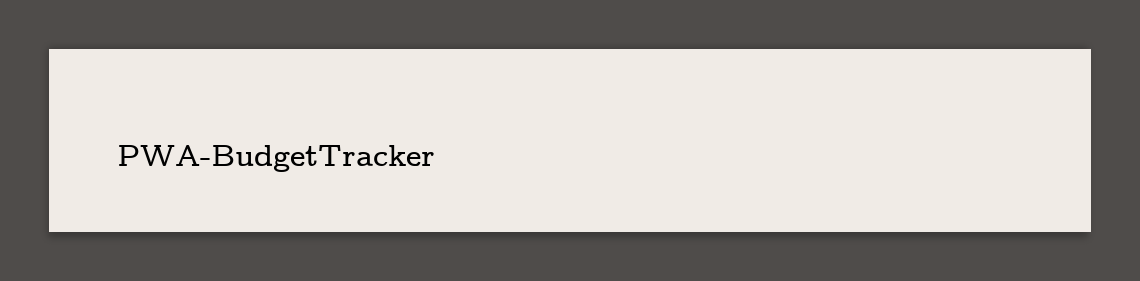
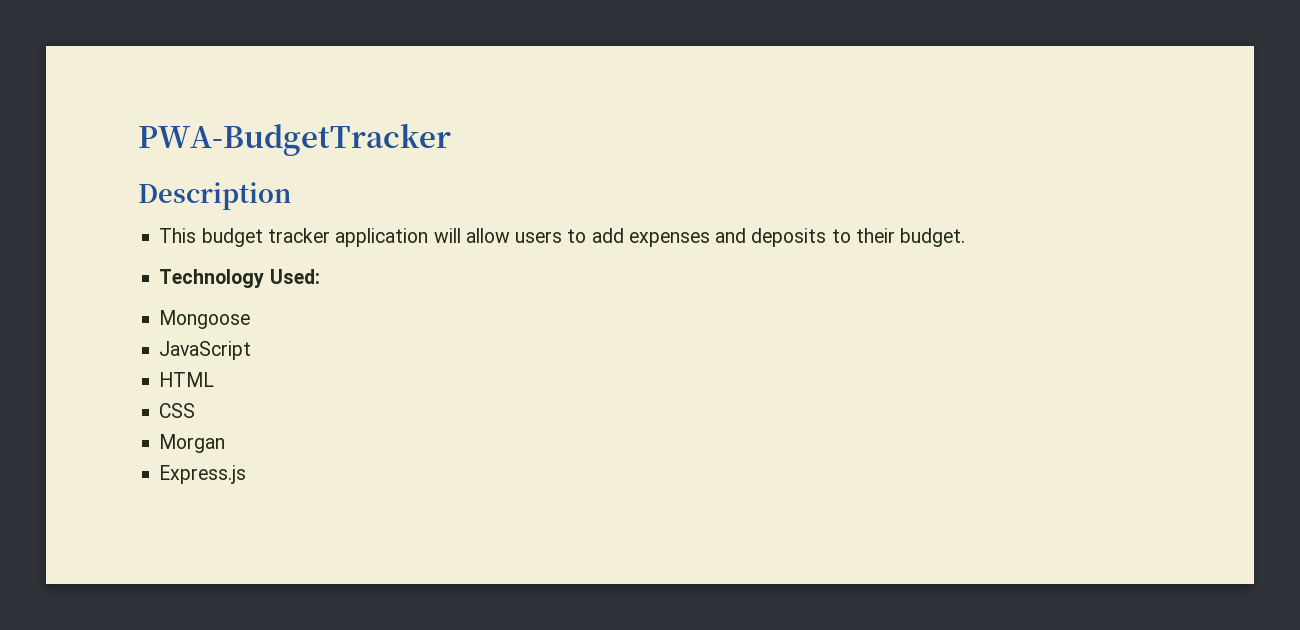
(435, 158) none -> [138,182,291,210] [159,228,966,247] [159,269,320,288] [159,310,251,329] [159,341,252,360] [159,372,215,387] [159,403,196,418] [159,434,226,453] [159,465,247,484] // Description // This budget tracker application will allow users to add expenses and deposits to their budget. // Technology Used: // Mongoose // JavaScript // HTML // CSS // Morgan // Express.js

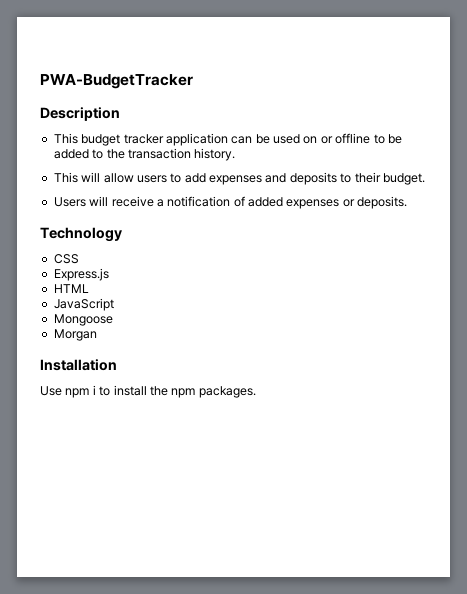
(429, 237) none -> [231,133,402,144] [53,148,236,161] [53,172,78,183] can be used on or offline to be added to the transaction history. // This
[159,269,320,288] [159,310,251,329] [159,341,252,360] [159,372,215,387] [159,403,196,418] [159,434,226,453] [159,465,247,484] Technology Used: // Mongoose // JavaScript // HTML // CSS // Morgan // Express.js -> [53,196,408,209] [40,227,122,242] [53,254,79,264] [53,268,109,281] [53,284,89,293] [53,298,114,311] [53,314,113,326] [53,329,97,341] [40,359,117,371] [40,385,256,398] Users will receive a notification of added expenses or deposits. // Technology // CSS // Express.js // HTML // JavaScript // Mongoose // Morgan // Installation // Use npm i to install the npm packages.

